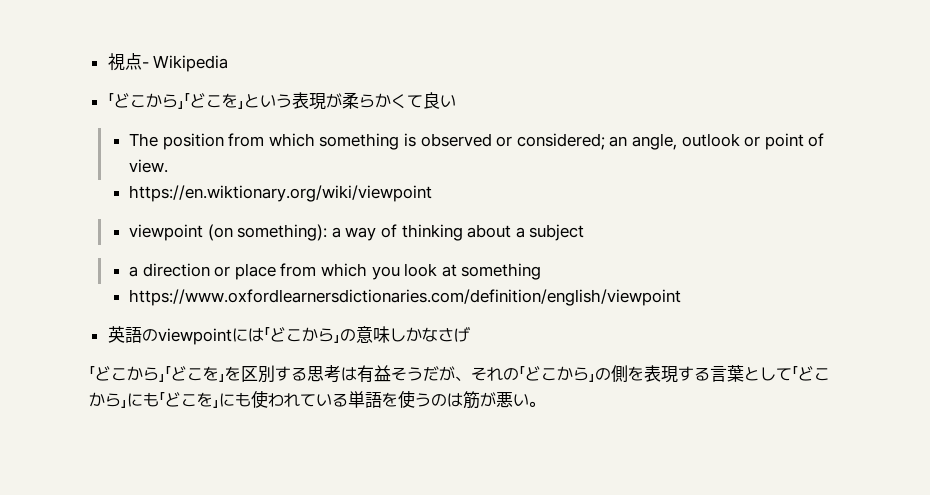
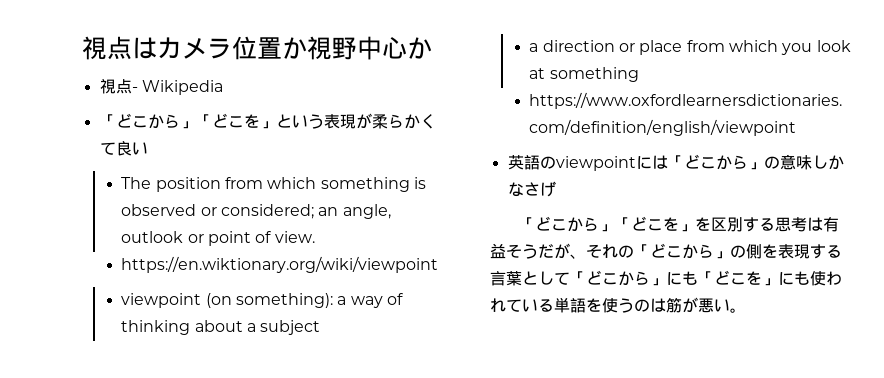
[107,53,142,71] 視点 -> [82,36,432,60] [99,78,132,94] 視点はカメラ位置か視野中心か // 視点

